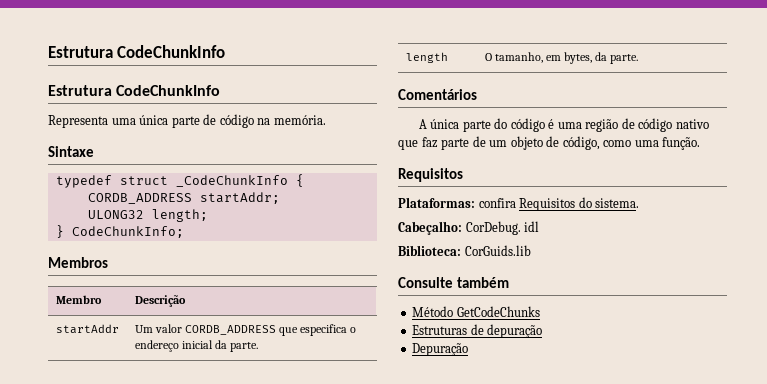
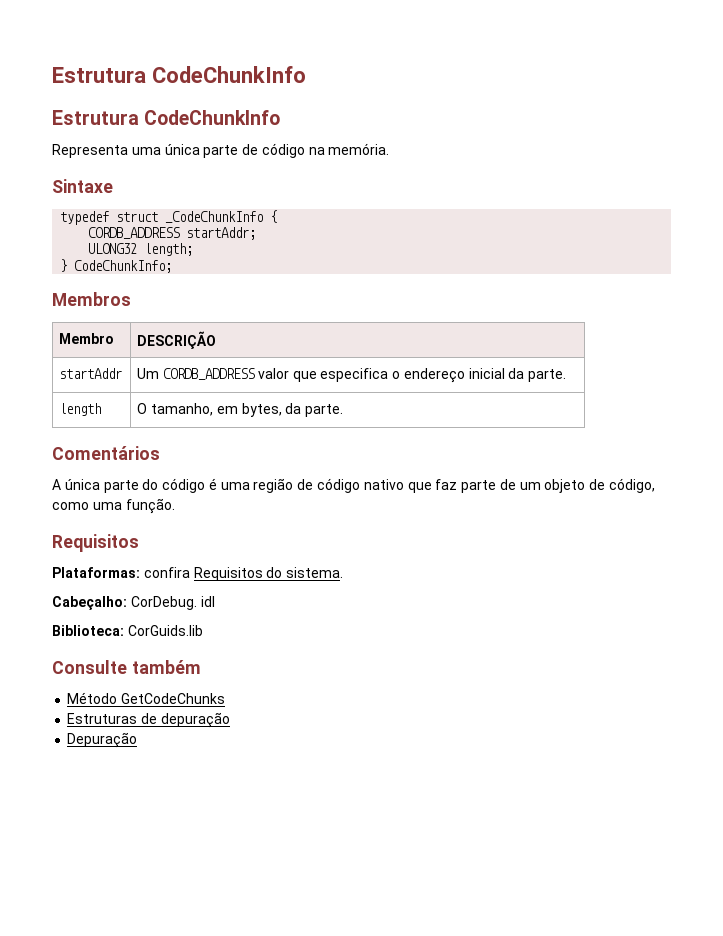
[134,295,186,307] Descrição -> [137,331,217,349] DESCRIÇÃO
[154,324,277,335] valor CORDB_ADDRESS -> [162,368,289,380] CORDB_ADDRESS valor

